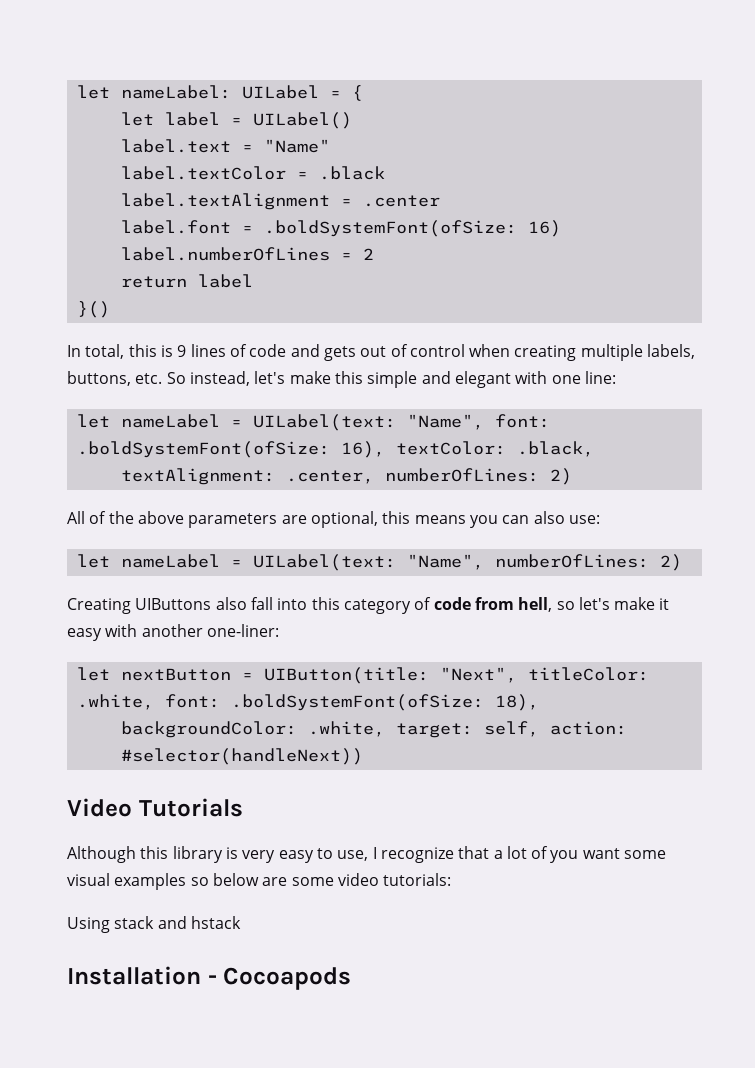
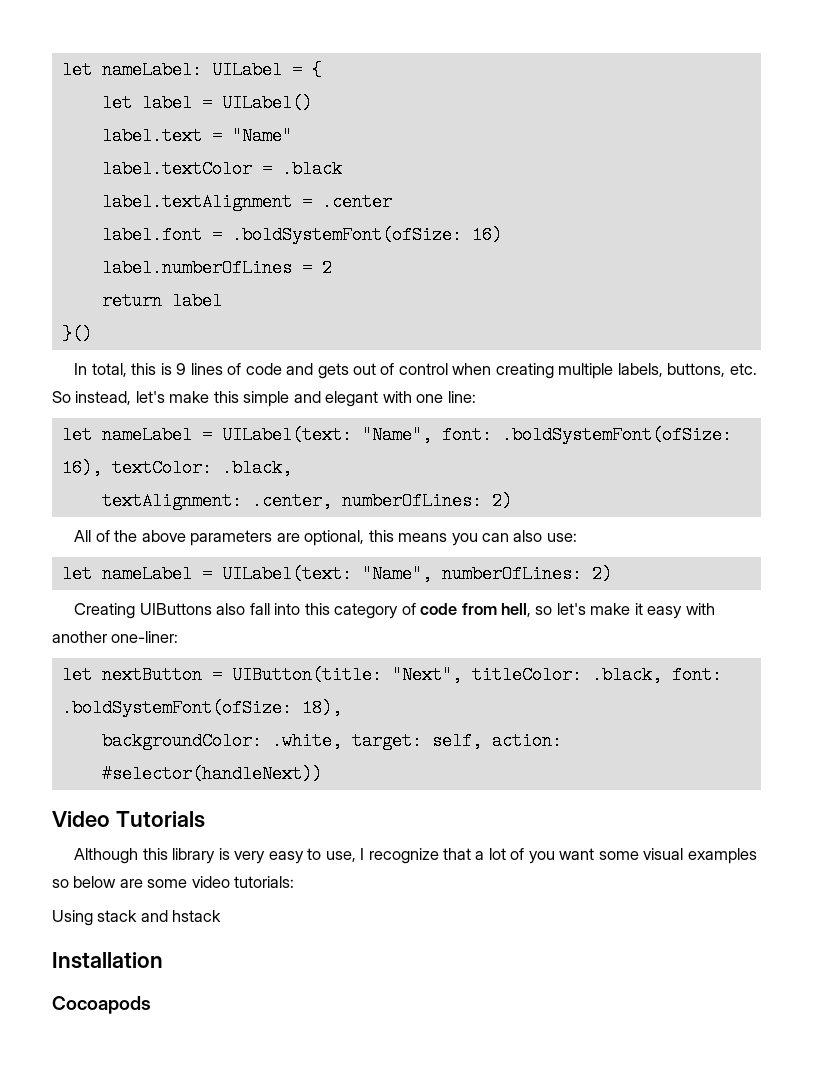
[76,694,154,710] .white, -> [591,666,662,684] .black,
[207,975,217,984] - -> (163, 960) //

